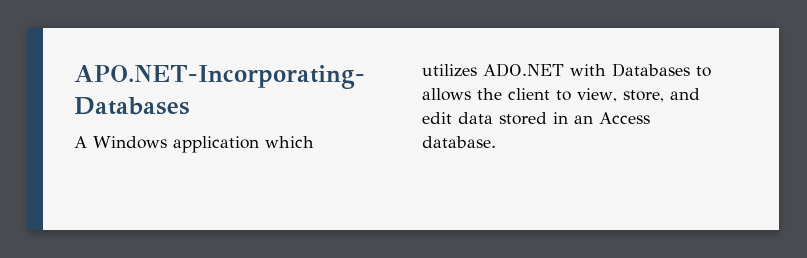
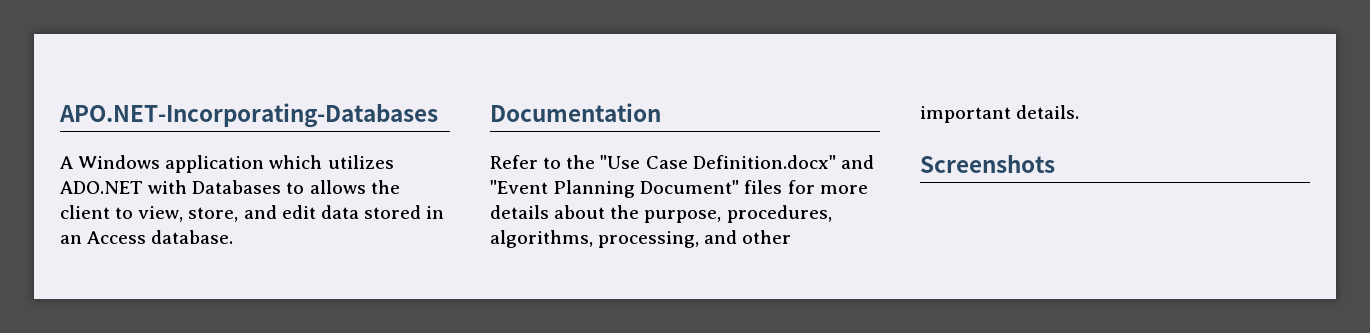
(496, 142) none -> [490,103,661,122] [490,155,874,169] [490,180,868,198] [490,205,832,223] [490,230,792,248] [920,105,1080,123] [920,154,1055,173] // Documentation // Refer to the "Use Case Definition.docx" and "Event Planning Document" files for more details about the purpose, procedures, algorithms, processing, and other important details. // Screenshots

